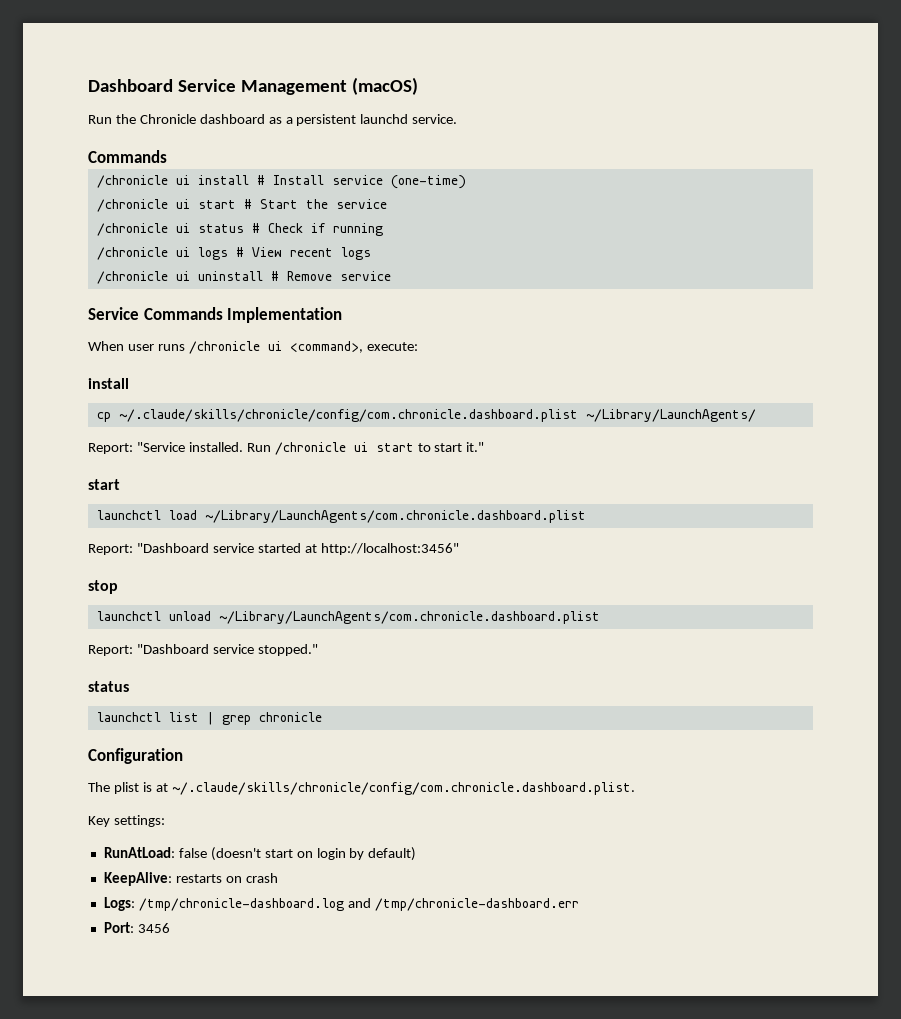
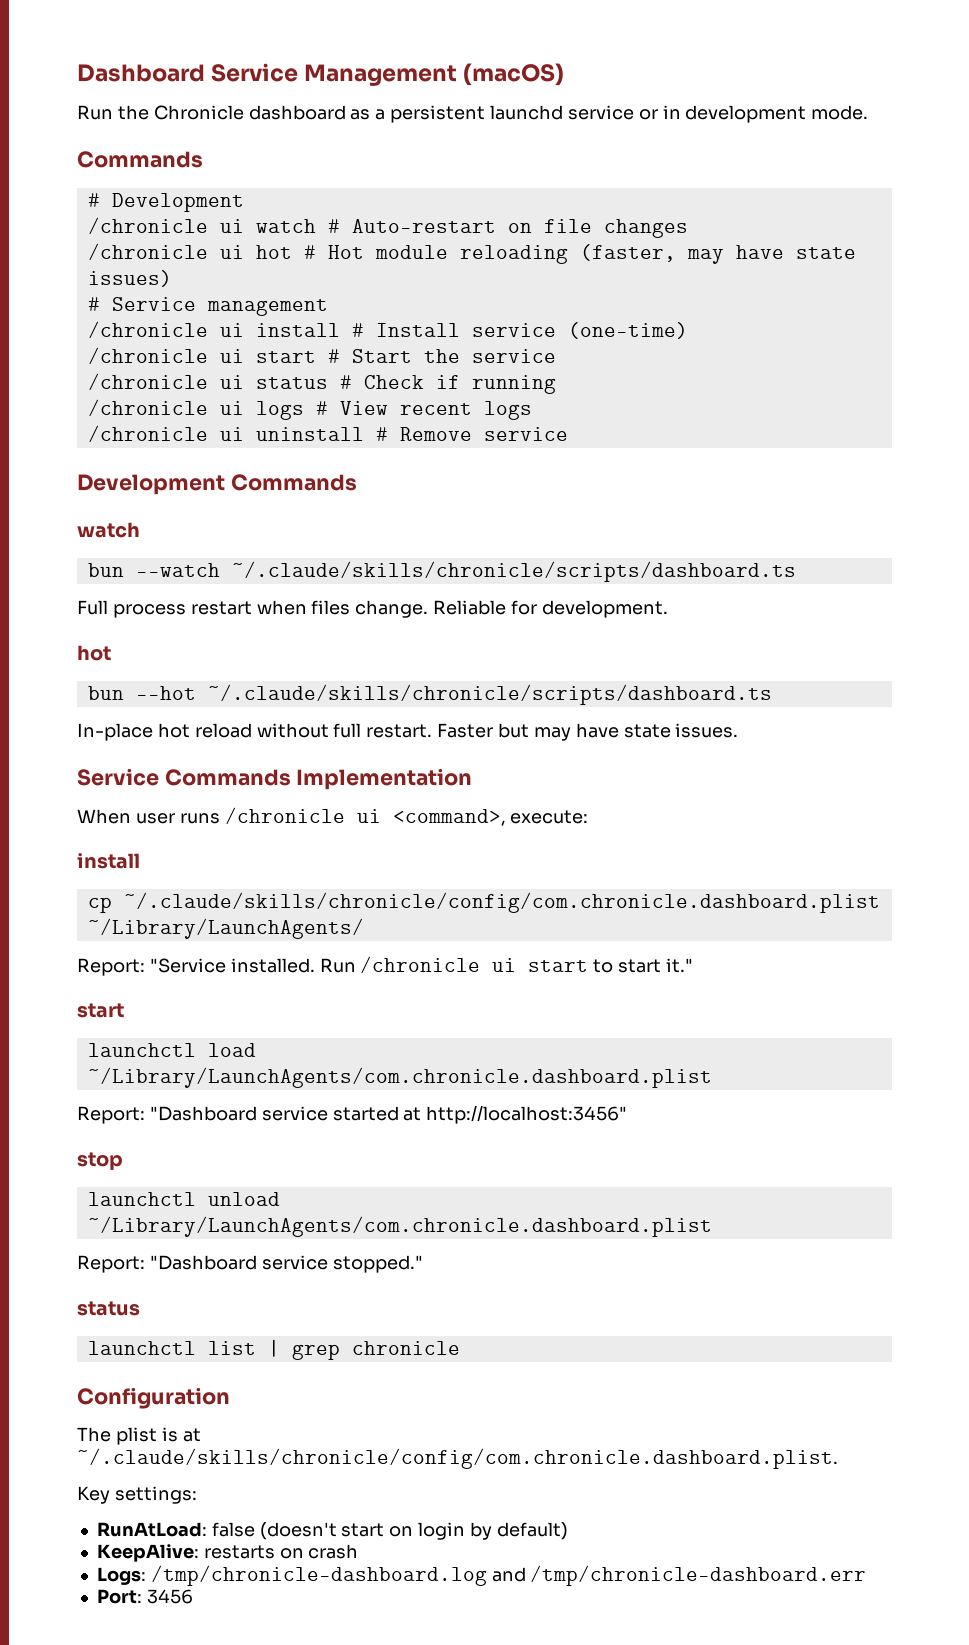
[412,114,458,124] [88,150,167,163] service. // Commands -> [567,105,869,123] [77,151,203,168] [87,193,244,212] [87,217,688,238] [87,243,856,264] [87,270,172,287] [87,297,328,316] service or in development mode. // Commands // # Development // /chronicle ui watch # Auto-restart on file changes // /chronicle ui hot # Hot module reloading (faster, may have state issues) // # Service management
(391, 276) none -> [77,474,357,495] [77,522,140,538] [87,561,796,582] [77,600,668,618] [77,645,111,661] [87,684,772,705] [77,723,739,741] // Development Commands // watch // bun --watch ~/.claude/skills/chronicle/scripts/dashboard.ts // Full process restart when files change. Reliable for development. // hot // bun --hot ~/.claude/skills/chronicle/scripts/dashboard.ts // In-place hot reload without full restart. Faster but may have state issues.

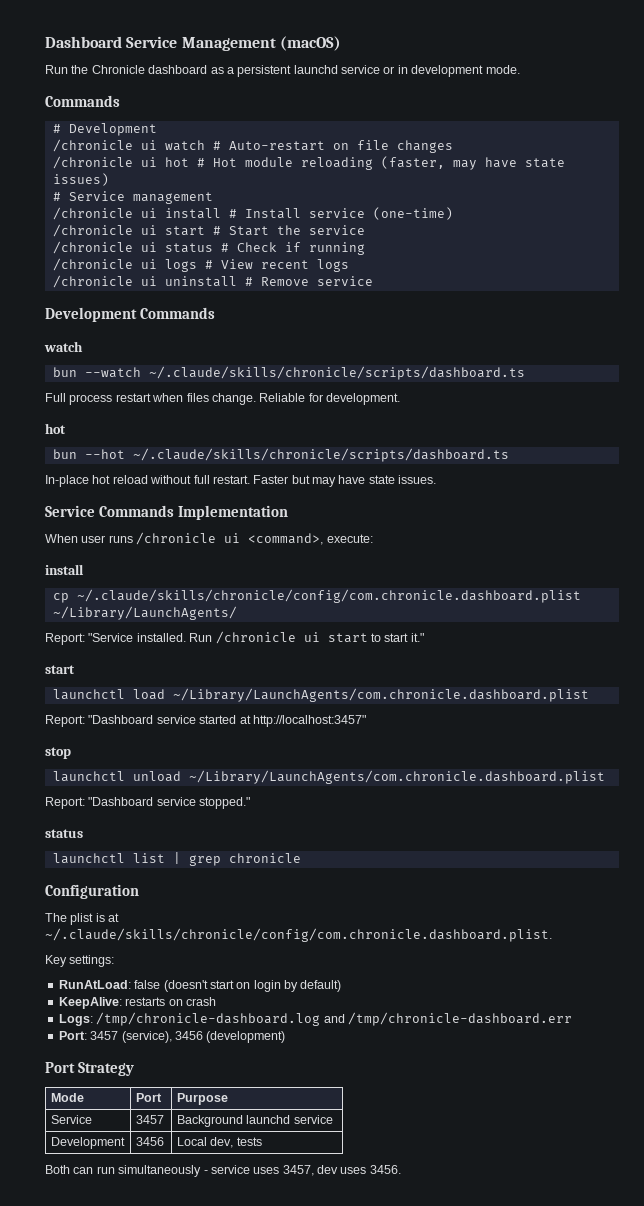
[426,1105,628,1124] http://localhost:3456" -> [252,715,366,727] http://localhost:3457"
[146,1589,193,1604] 3456 -> [90,1031,286,1043] [45,1062,135,1076] [50,1093,84,1102] [135,1093,162,1102] [176,1093,228,1105] [50,1115,92,1124] [135,1115,164,1124] [176,1115,333,1127] [50,1137,125,1149] [135,1137,164,1146] [176,1137,262,1148] [45,1165,401,1177] 3457 (service), 3456 (development) // Port Strategy // Mode | Port | Purpose // Service | 3457 | Background launchd service // Development | 3456 | Local dev, tests // Both can run simultaneously - service uses 3457, dev uses 3456.

